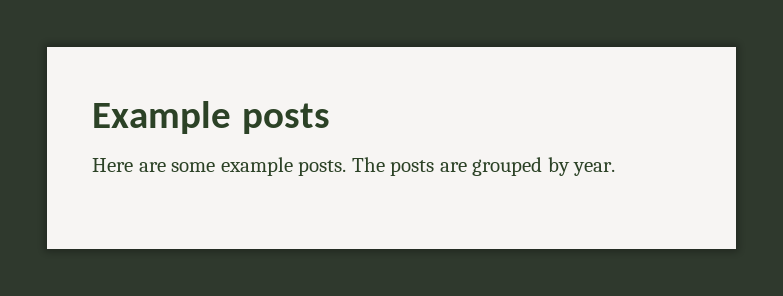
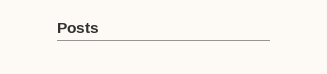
[92,101,330,134] [92,157,616,176] Example posts // Here are some example posts. The posts are grouped by year. -> [57,23,99,33] Posts

